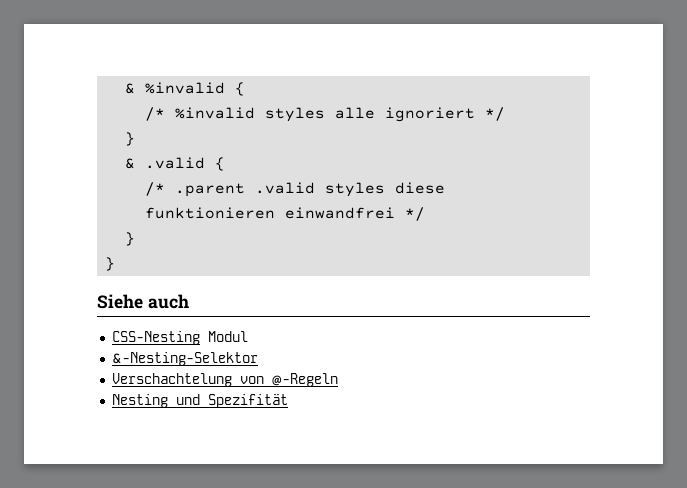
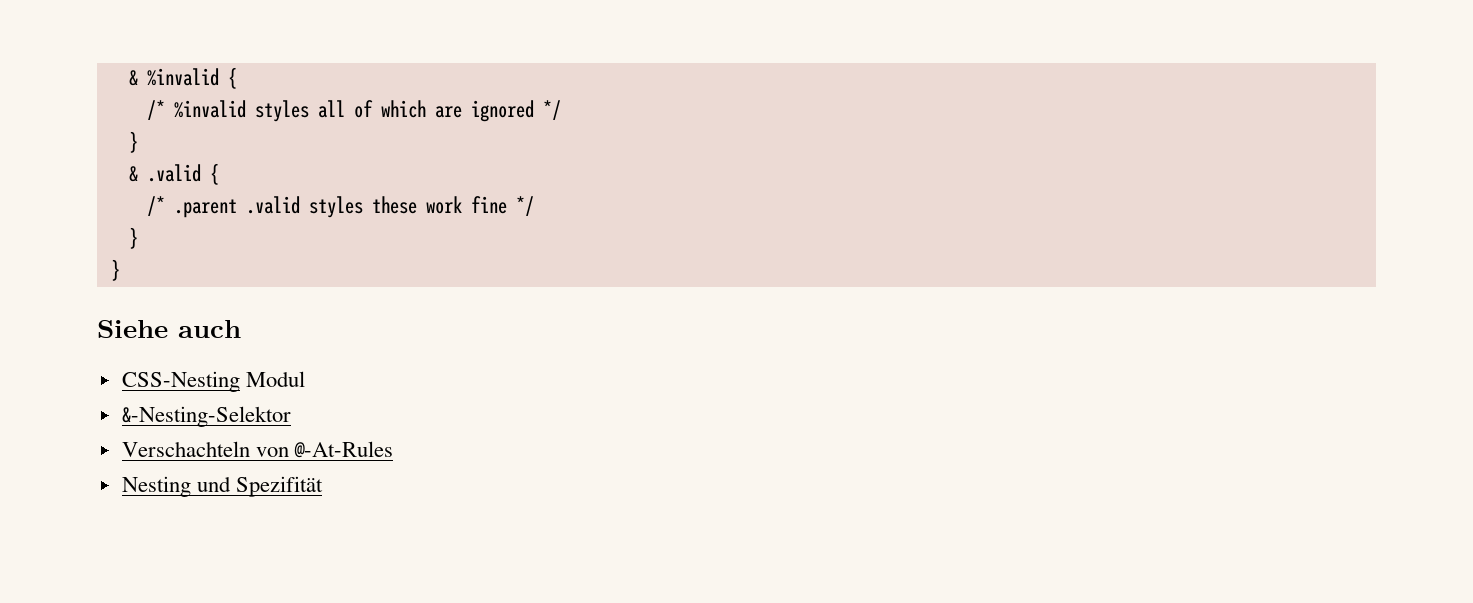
[335,107,476,122] alle ignoriert -> [317,100,534,122] all of which are ignored
[395,182,446,194] [145,207,396,219] diese funktionieren einwandfrei -> [371,196,507,214] these work fine
[111,373,338,387] Verschachtelung von @-Regeln -> [121,441,393,458] Verschachteln von @-At-Rules

